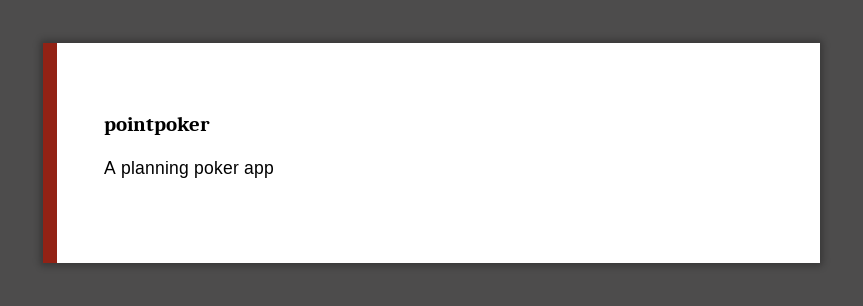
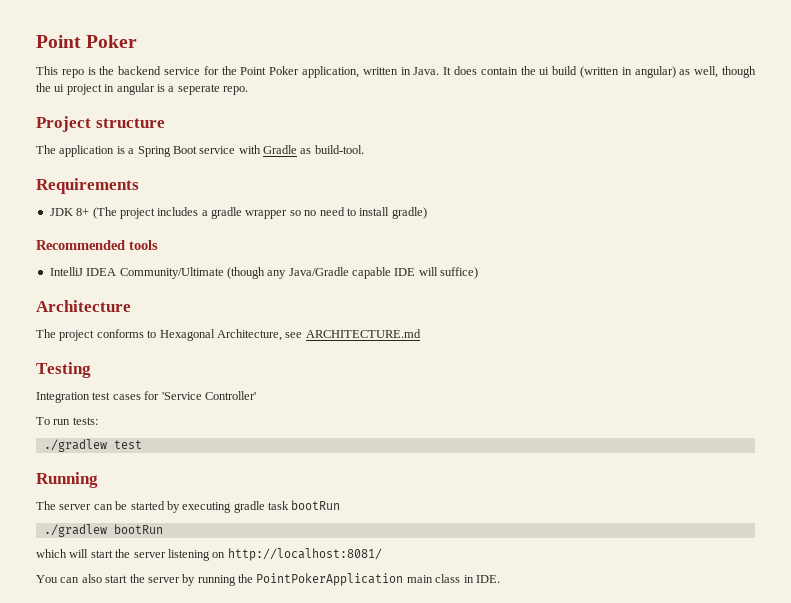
[104,116,210,135] [104,161,274,178] pointpoker // A planning poker app -> [36,35,138,48] [36,66,756,78] [36,83,248,95] [36,116,165,132] [36,145,364,157] [36,178,139,194] [49,207,427,219] [36,240,158,250] [49,267,479,279] [36,300,131,312] [36,329,421,341] [36,362,91,378] [36,391,256,403] [36,417,98,425] [43,439,142,452] [36,472,98,488] [36,500,341,513] [43,524,163,537] [36,548,382,561] [36,573,500,586] Point Poker // This repo is the backend service for the Point Poker application, written in Java. It does contain the ui build (written in angular) as well, though the ui project in angular is a seperate repo. // Project structure // The application is a Spring Boot service with Gradle as build-tool. // Requirements // JDK 8+ (The project includes a gradle wrapper so no need to install gradle) // Recommended tools // IntelliJ IDEA Community/Ultimate (though any Java/Gradle capable IDE will suffice) // Architecture // The project conforms to Hexagonal Architecture, see ARCHITECTURE.md // Testing // Integration test cases for 'Service Controller' // To run tests: // ./gradlew test // Running // The server can be started by executing gradle task bootRun // ./gradlew bootRun // which will start the server listening on http://localhost:8081/ // You can also start the server by running the PointPokerApplication main class in IDE.

